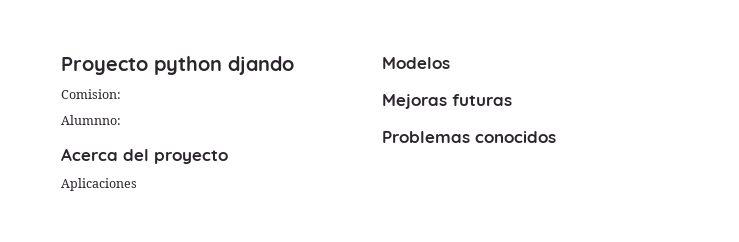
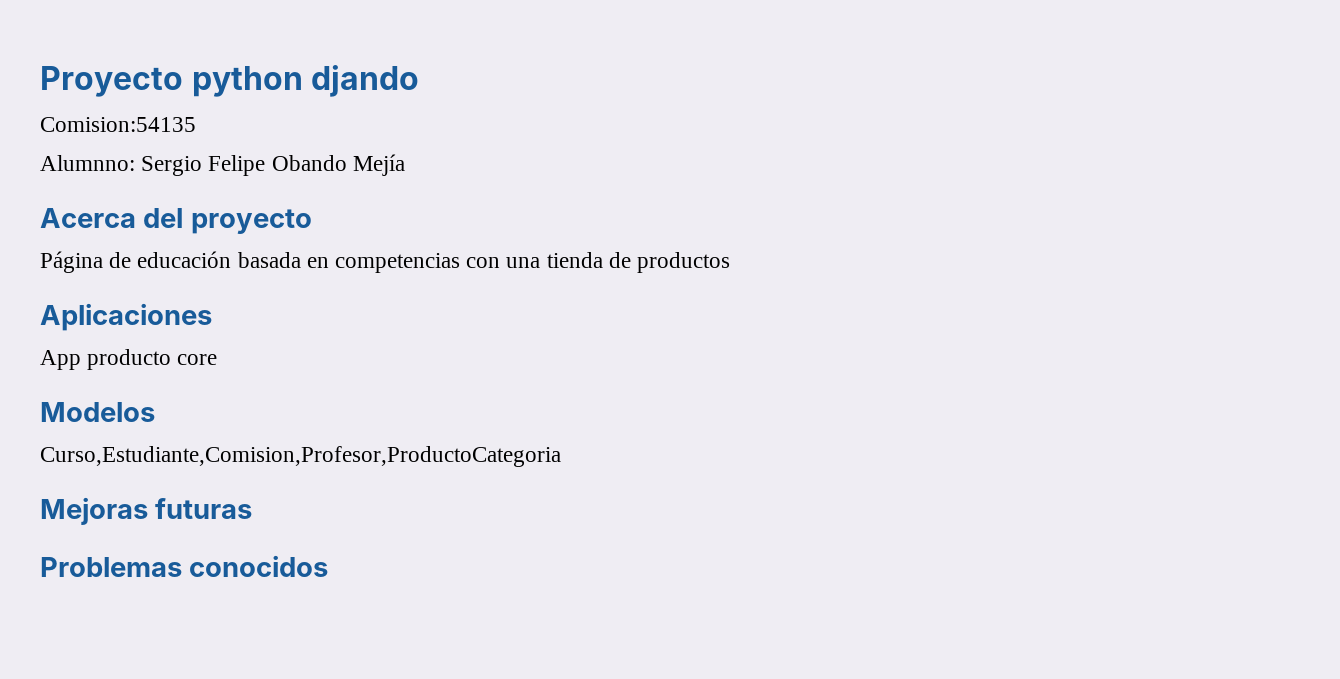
[61,89,121,99] Comision: -> [40,117,196,132] Comision:54135
(121, 120) none -> [141,154,405,176] Sergio Felipe Obando Mejía
[61,178,137,191] Aplicaciones -> [40,251,731,273] [40,303,212,331] [40,349,218,370] Página de educación basada en competencias con una tienda de productos // Aplicaciones // App producto core
(450, 63) none -> [40,446,561,467] // Curso,Estudiante,Comision,Profesor,ProductoCategoria

